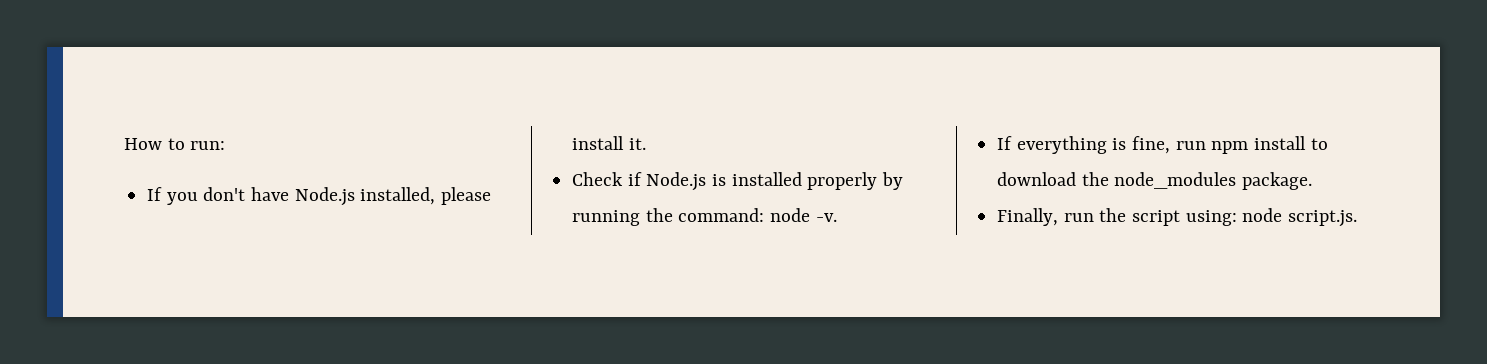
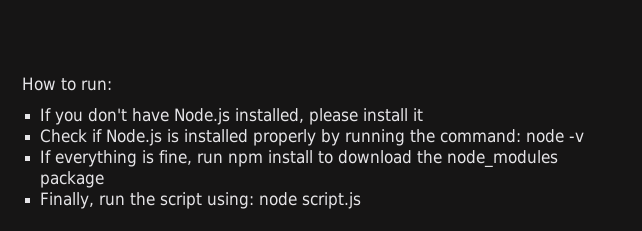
[628,138,646,150] it. -> [413,108,424,121] it
[815,213,837,222] -v. -> [569,132,585,142] -v
[1242,172,1313,190] package. -> [40,171,105,188] package
[1288,210,1358,227] script.js. -> [302,192,362,209] script.js

